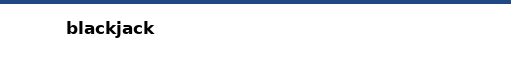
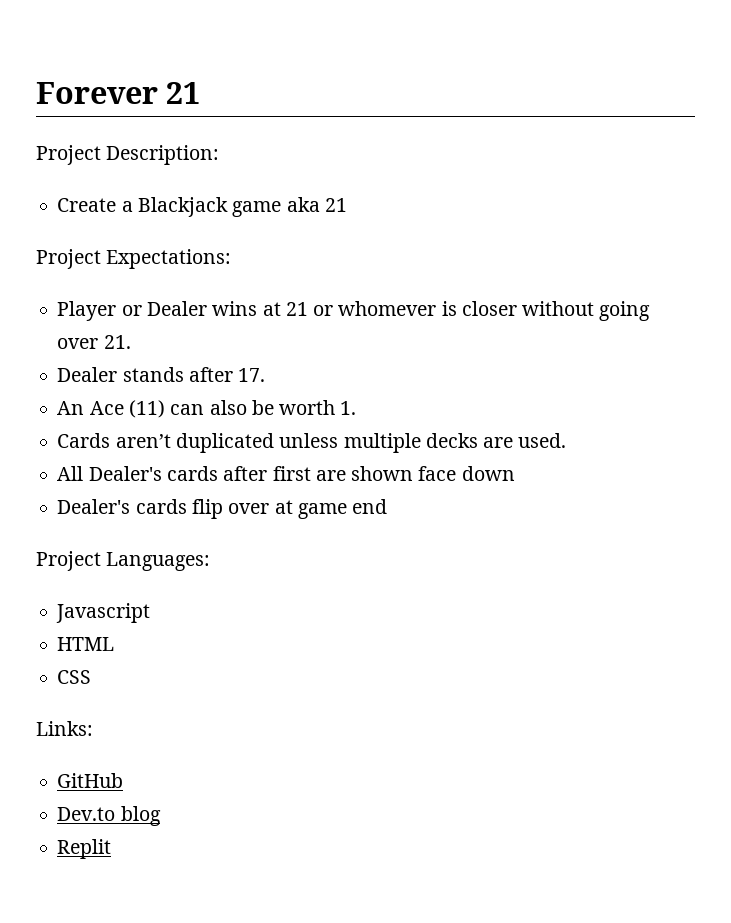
[66,21,155,38] blackjack -> [36,82,201,104] [36,145,220,165] [57,197,347,217] [36,249,232,269] [57,301,651,321] [57,335,131,349] [57,367,266,382] [57,400,357,418] [57,433,567,453] [57,466,515,481] [57,499,388,519] [36,551,211,571] [56,603,151,623] [57,637,115,651] [57,670,92,684] [36,721,93,736] [57,773,124,788] [57,806,161,826] [57,839,112,859] Forever 21 // Project Description: // Create a Blackjack game aka 21 // Project Expectations: // Player or Dealer wins at 21 or whomever is closer without going over 21. // Dealer stands after 17. // An Ace (11) can also be worth 1. // Cards aren’t duplicated unless multiple decks are used. // All Dealer's cards after first are shown face down // Dealer's cards flip over at game end // Project Languages: // Javascript // HTML // CSS // Links: // GitHub // Dev.to blog // Replit

